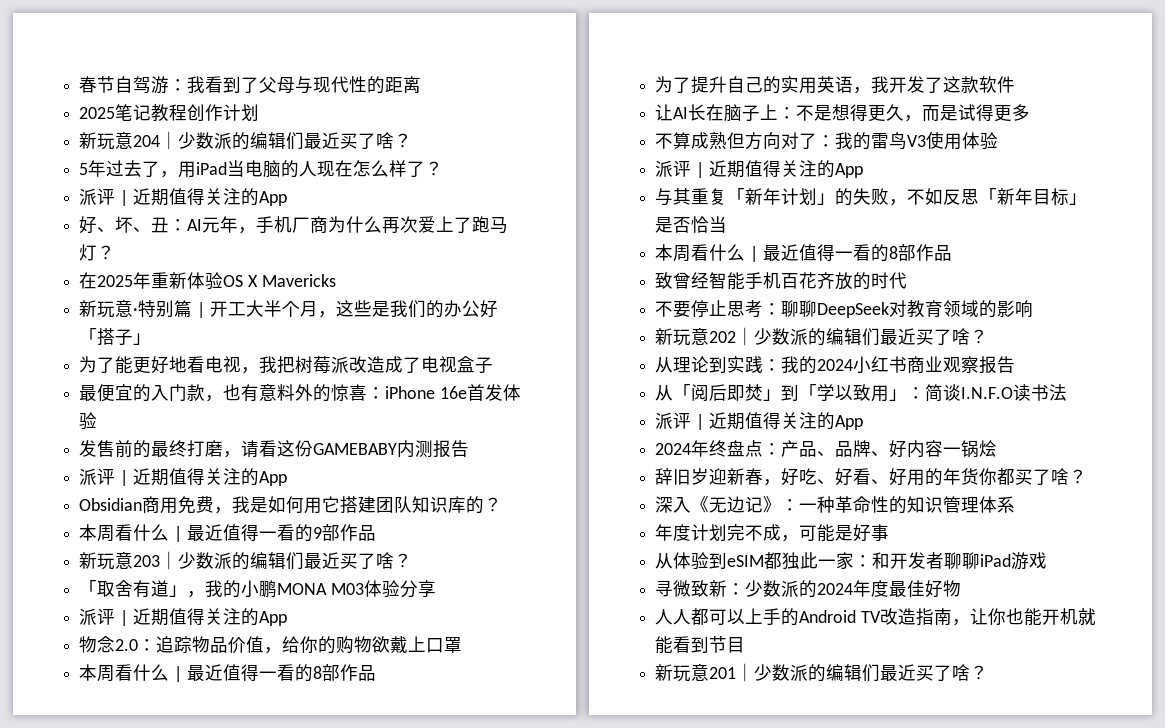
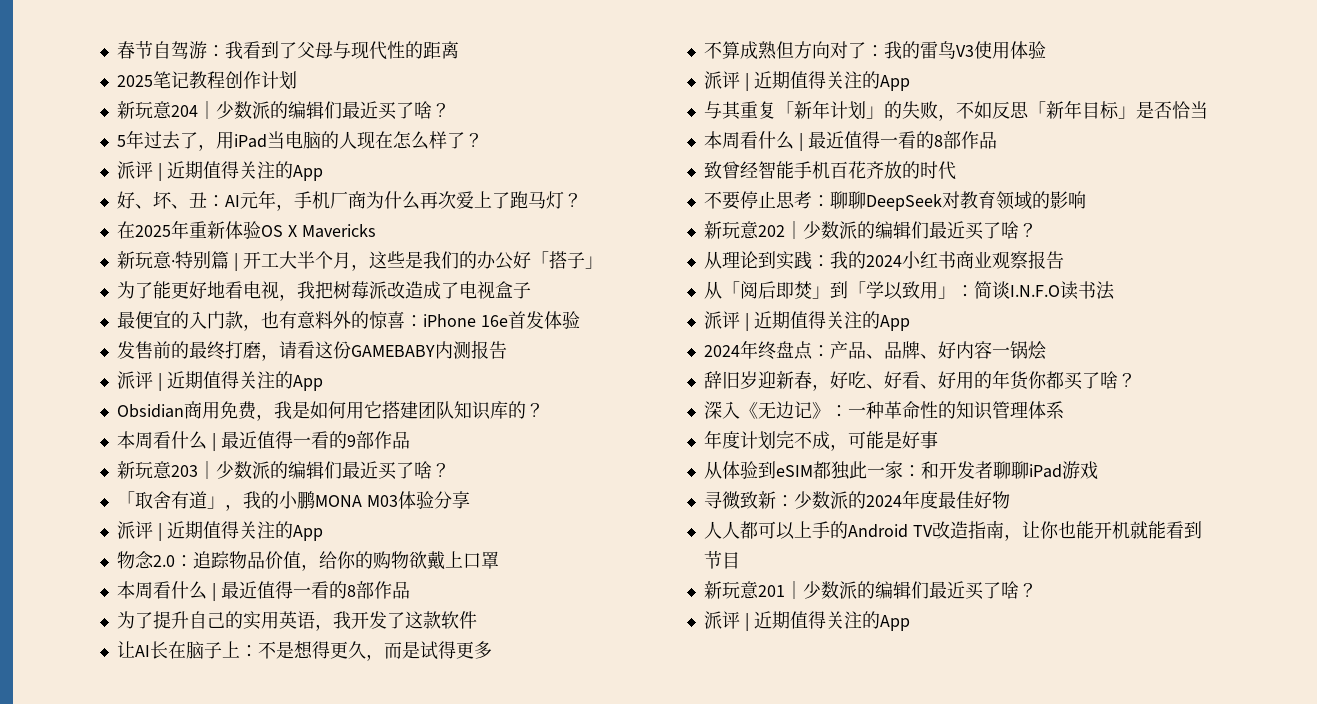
(989, 672) none -> [703,611,910,632] // 派评 | 近期值得关注的App

